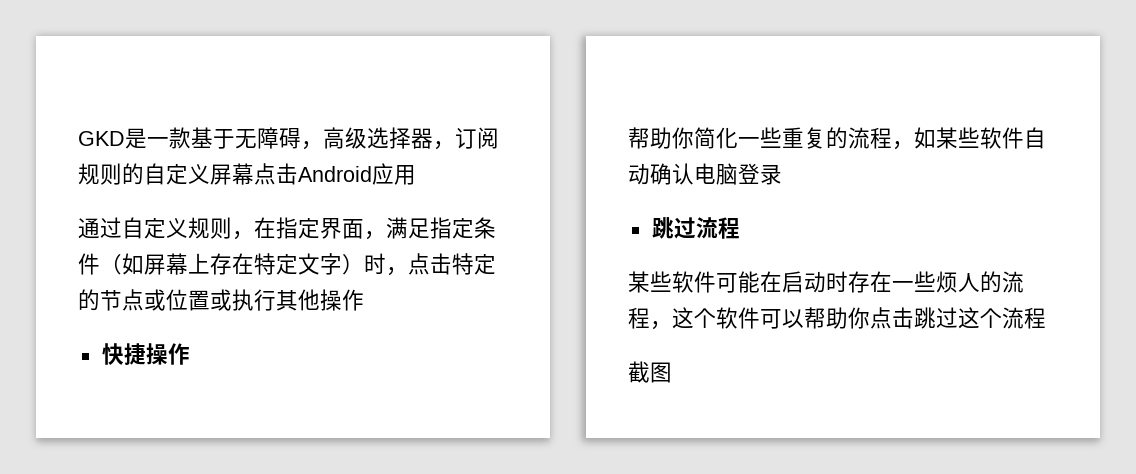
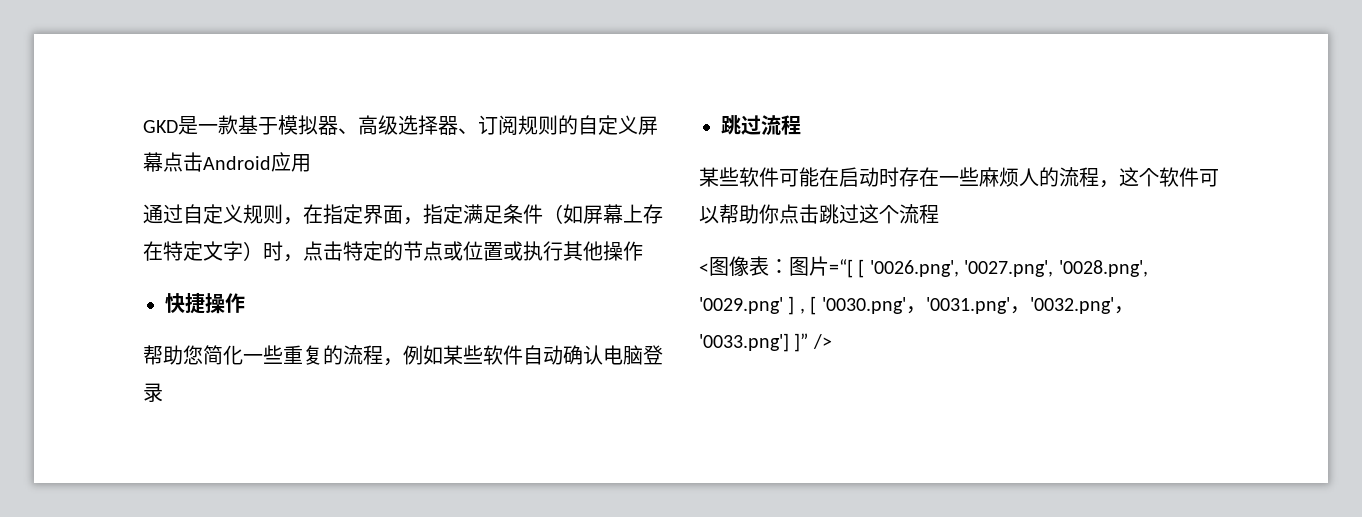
[235,127,323,150] 无障碍， -> [278,115,358,135] 模拟器、
[433,141,455,150] ， -> [458,128,478,134] 、
[386,217,474,239] 满足指定 -> [423,204,503,224] 指定满足
[672,127,694,149] 你 -> [183,345,203,365] 您
(914, 145) none -> [403,345,423,365] 例
(936, 281) none -> [979,167,999,187] 麻
[628,361,672,383] 截图 -> [699,256,1148,278] [699,296,1134,315] [699,333,832,352] <图像表：图片=“[ [ '0026.png', '0027.png', '0028.png', '0029.png' ] , [ '0030.png'，'0031.png'，'0032.png'，'0033.png'] ]” />

